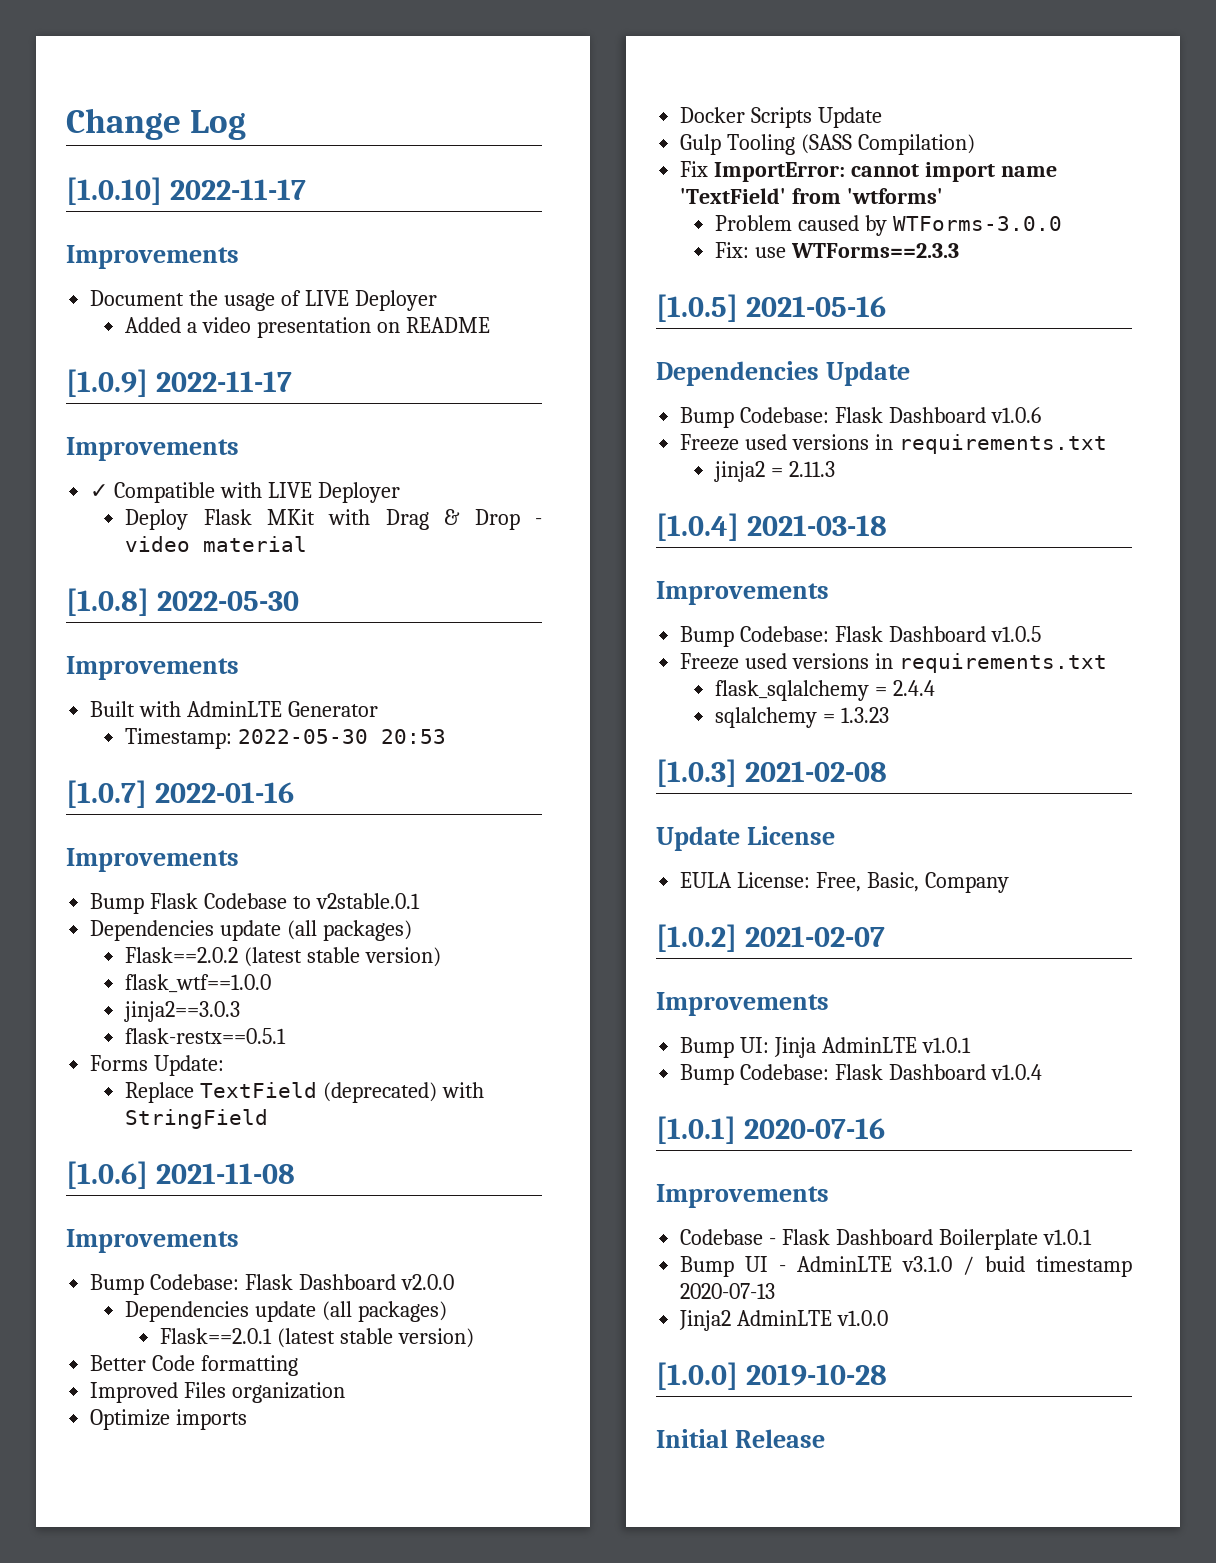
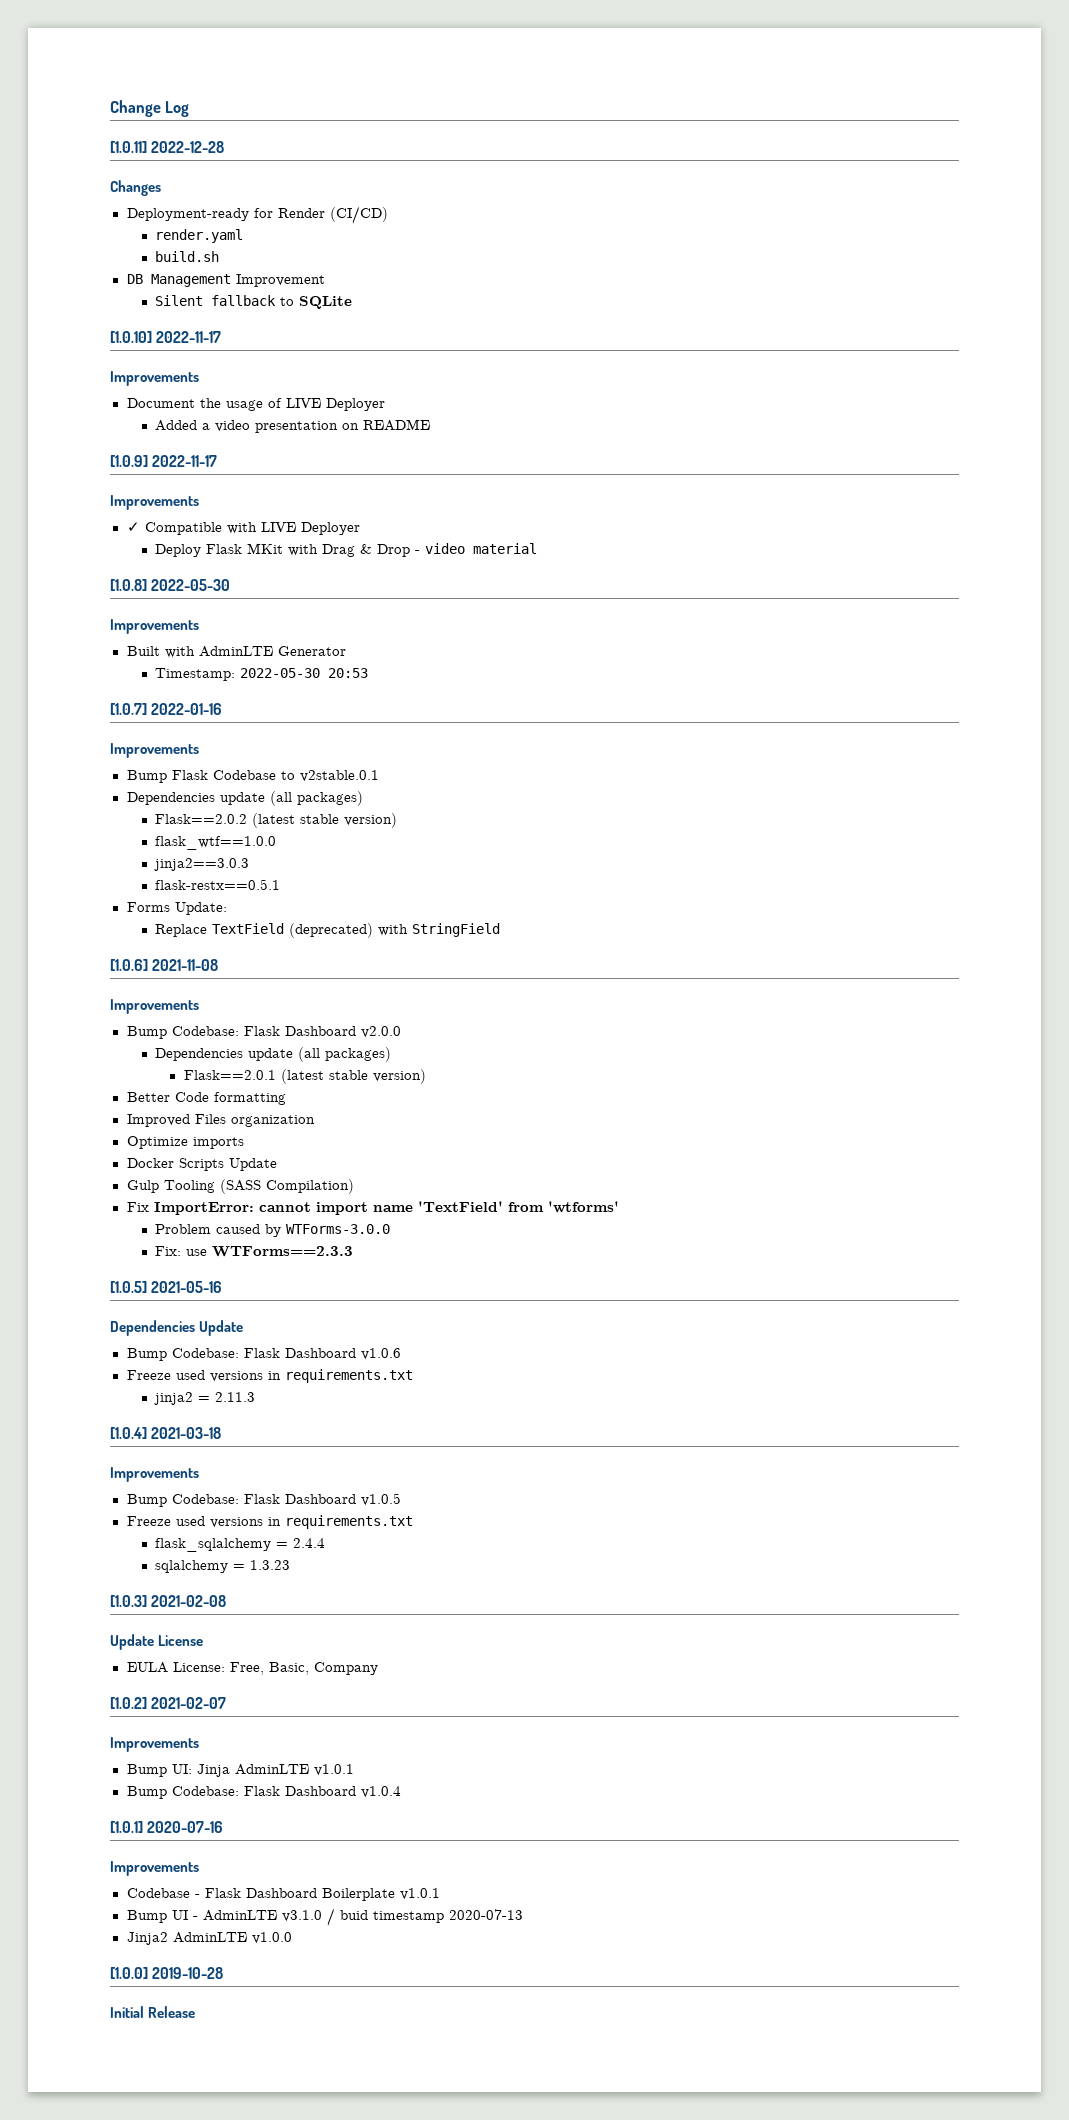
(247, 125) none -> [110,141,225,153] [110,180,161,196] [126,206,388,224] [155,229,244,243] [155,251,220,262] [126,274,325,287] [155,295,353,309] // [1.0.11] 2022-12-28 // Changes // Deployment-ready for Render (CI/CD) // render.yaml // build.sh // DB Management Improvement // Silent fallback to SQLite

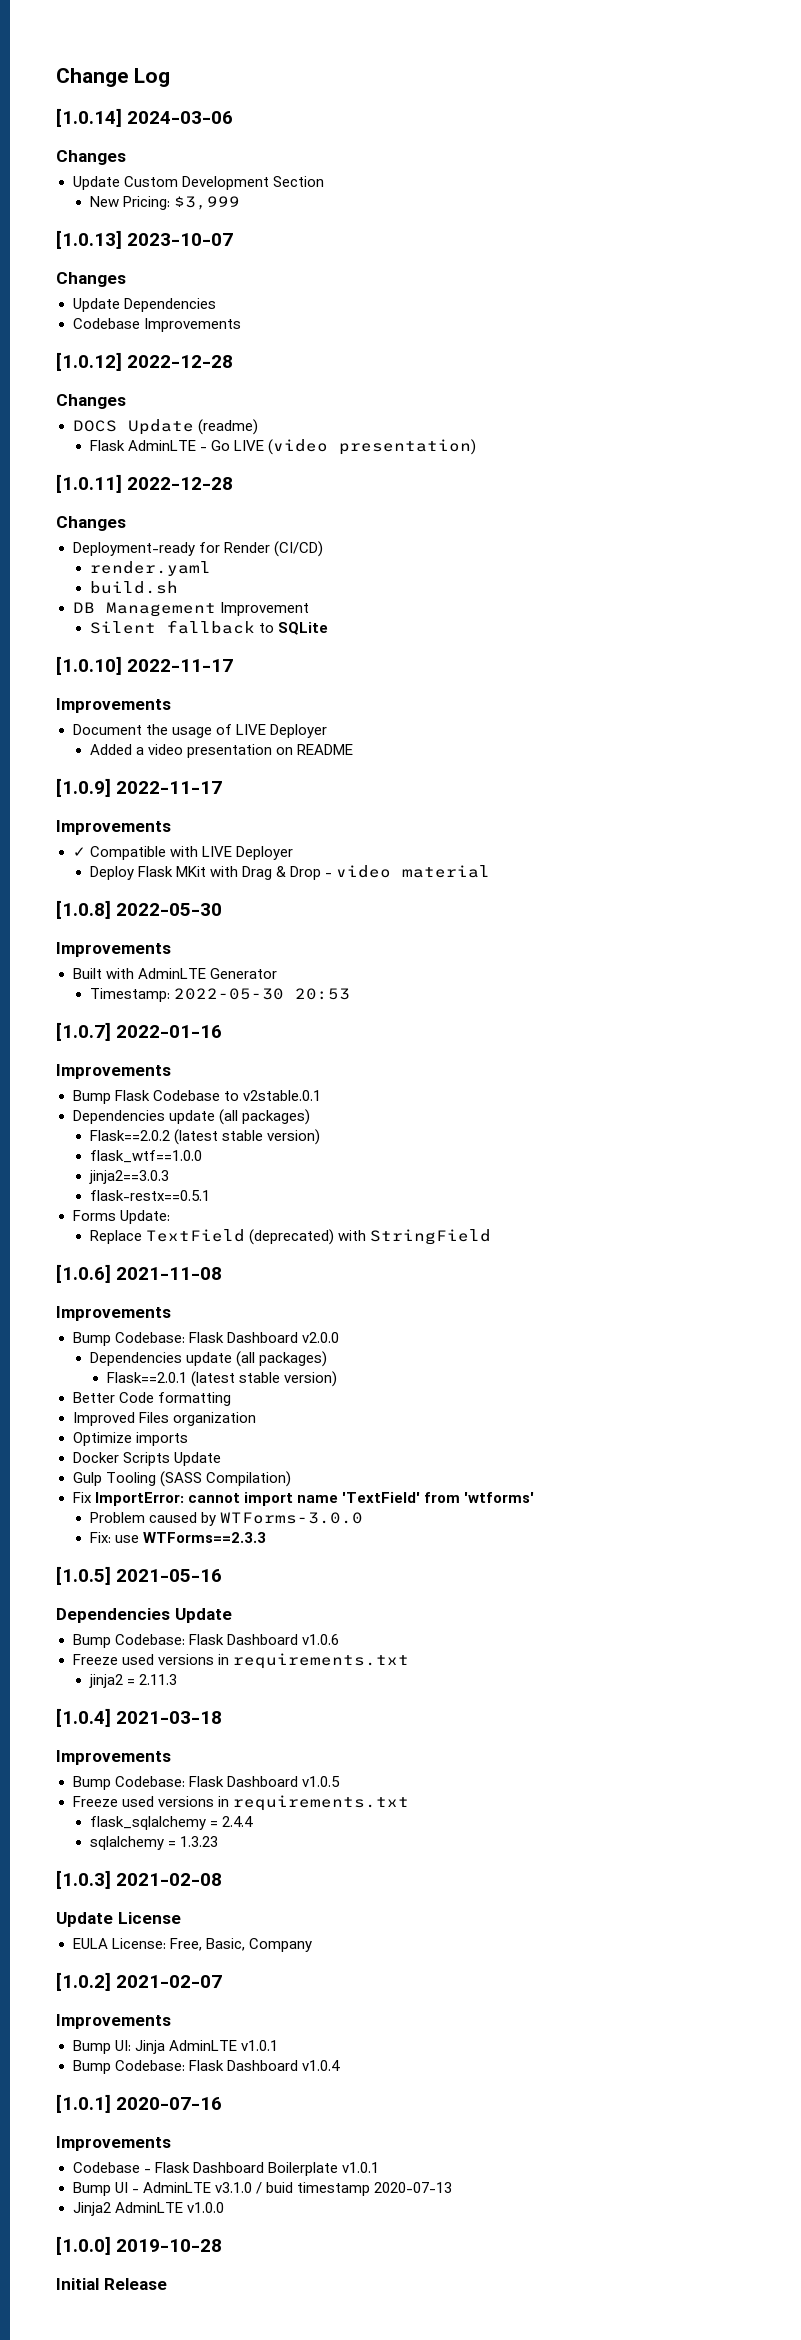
(190, 109) none -> [56,108,234,127] [56,150,126,165] [72,176,324,190] [89,196,240,210] [56,230,234,249] [56,272,126,287] [72,298,216,312] [72,318,241,332] [56,352,234,371] [56,394,126,409] [72,419,258,435] [89,439,476,455] // [1.0.14] 2024-03-06 // Changes // Update Custom Development Section // New Pricing: $3,999 // [1.0.13] 2023-10-07 // Changes // Update Dependencies // Codebase Improvements // [1.0.12] 2022-12-28 // Changes // DOCS Update (readme) // Flask AdminLTE - Go LIVE (video presentation)

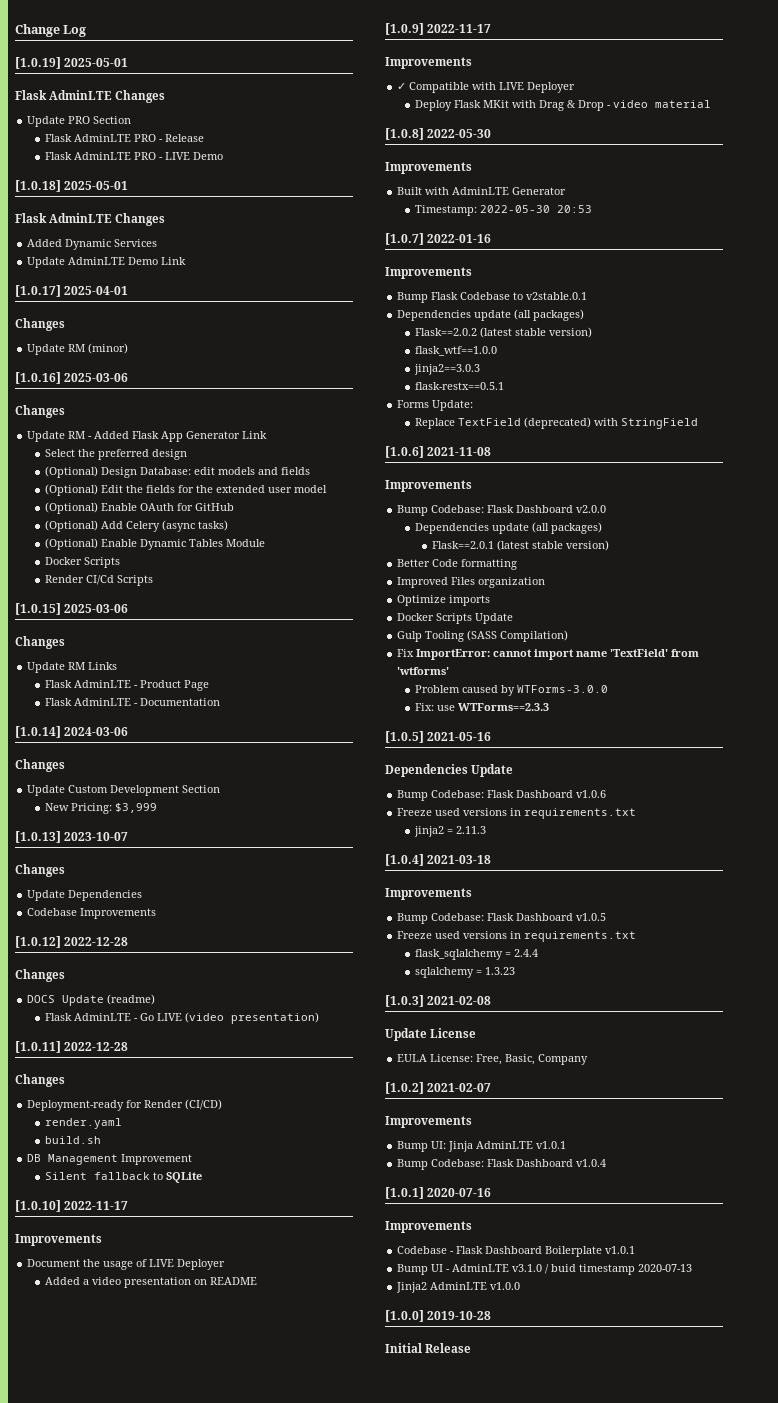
(170, 77) none -> [15,57,129,69] [15,90,166,103] [27,116,132,127] [44,134,204,142] [44,152,223,160] [15,180,129,192] [15,213,166,226] [27,239,158,250] [27,257,187,268] [15,285,129,297] [15,318,65,331] [27,343,129,355] [15,372,129,384] [15,405,65,418] [27,431,268,442] [44,449,187,460] [44,466,310,478] [44,484,327,496] [44,502,234,514] [44,520,228,532] [44,538,265,550] [44,557,120,568] [44,575,153,586] [15,603,129,615] [15,636,65,649] [27,662,118,673] [44,680,209,691] [44,698,220,706] // [1.0.19] 2025-05-01 // Flask AdminLTE Changes // Update PRO Section // Flask AdminLTE PRO - Release // Flask AdminLTE PRO - LIVE Demo // [1.0.18] 2025-05-01 // Flask AdminLTE Changes // Added Dynamic Services // Update AdminLTE Demo Link // [1.0.17] 2025-04-01 // Changes // Update RM (minor) // [1.0.16] 2025-03-06 // Changes // Update RM - Added Flask App Generator Link // Select the preferred design // (Optional) Design Database: edit models and fields // (Optional) Edit the fields for the extended user model // (Optional) Enable OAuth for GitHub // (Optional) Add Celery (async tasks) // (Optional) Enable Dynamic Tables Module // Docker Scripts // Render CI/Cd Scripts // [1.0.15] 2025-03-06 // Changes // Update RM Links // Flask AdminLTE - Product Page // Flask AdminLTE - Documentation

